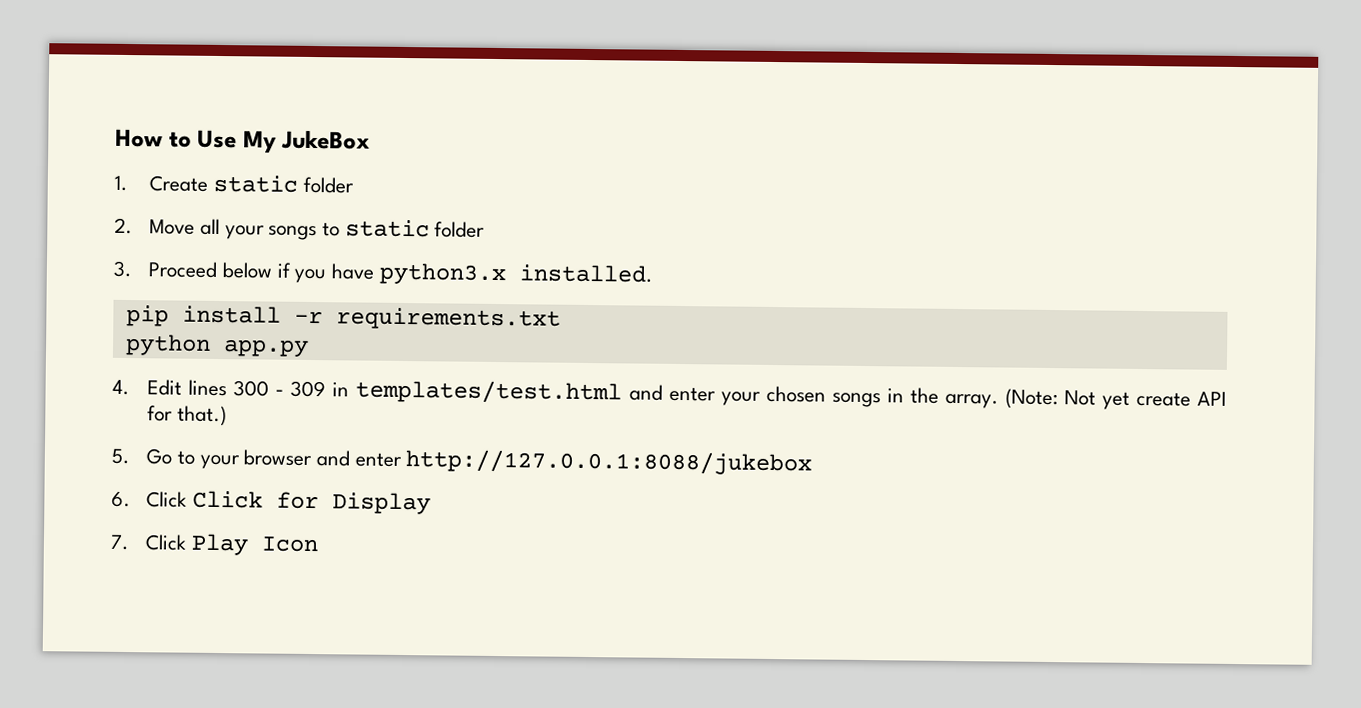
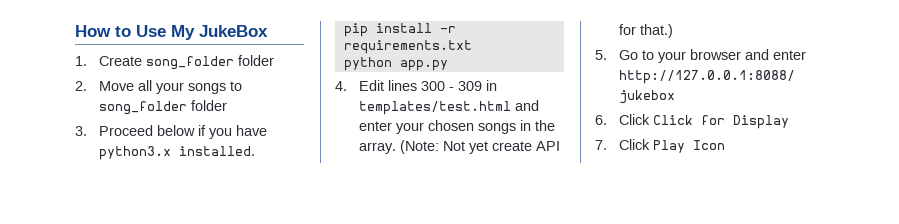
[212,174,298,193] static -> [145,56,234,70] song_folder
[344,219,430,238] static -> [98,101,187,115] song_folder

